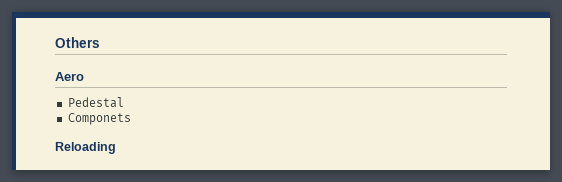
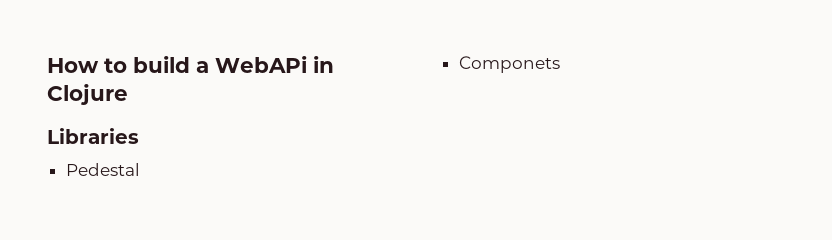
[55,37,100,48] [55,72,84,81] Others // Aero -> [47,56,334,73] [47,84,128,105] [47,128,139,144] How to build a WebAPi in Clojure // Libraries
[55,142,116,154] // Reloading -> (560, 64) none

